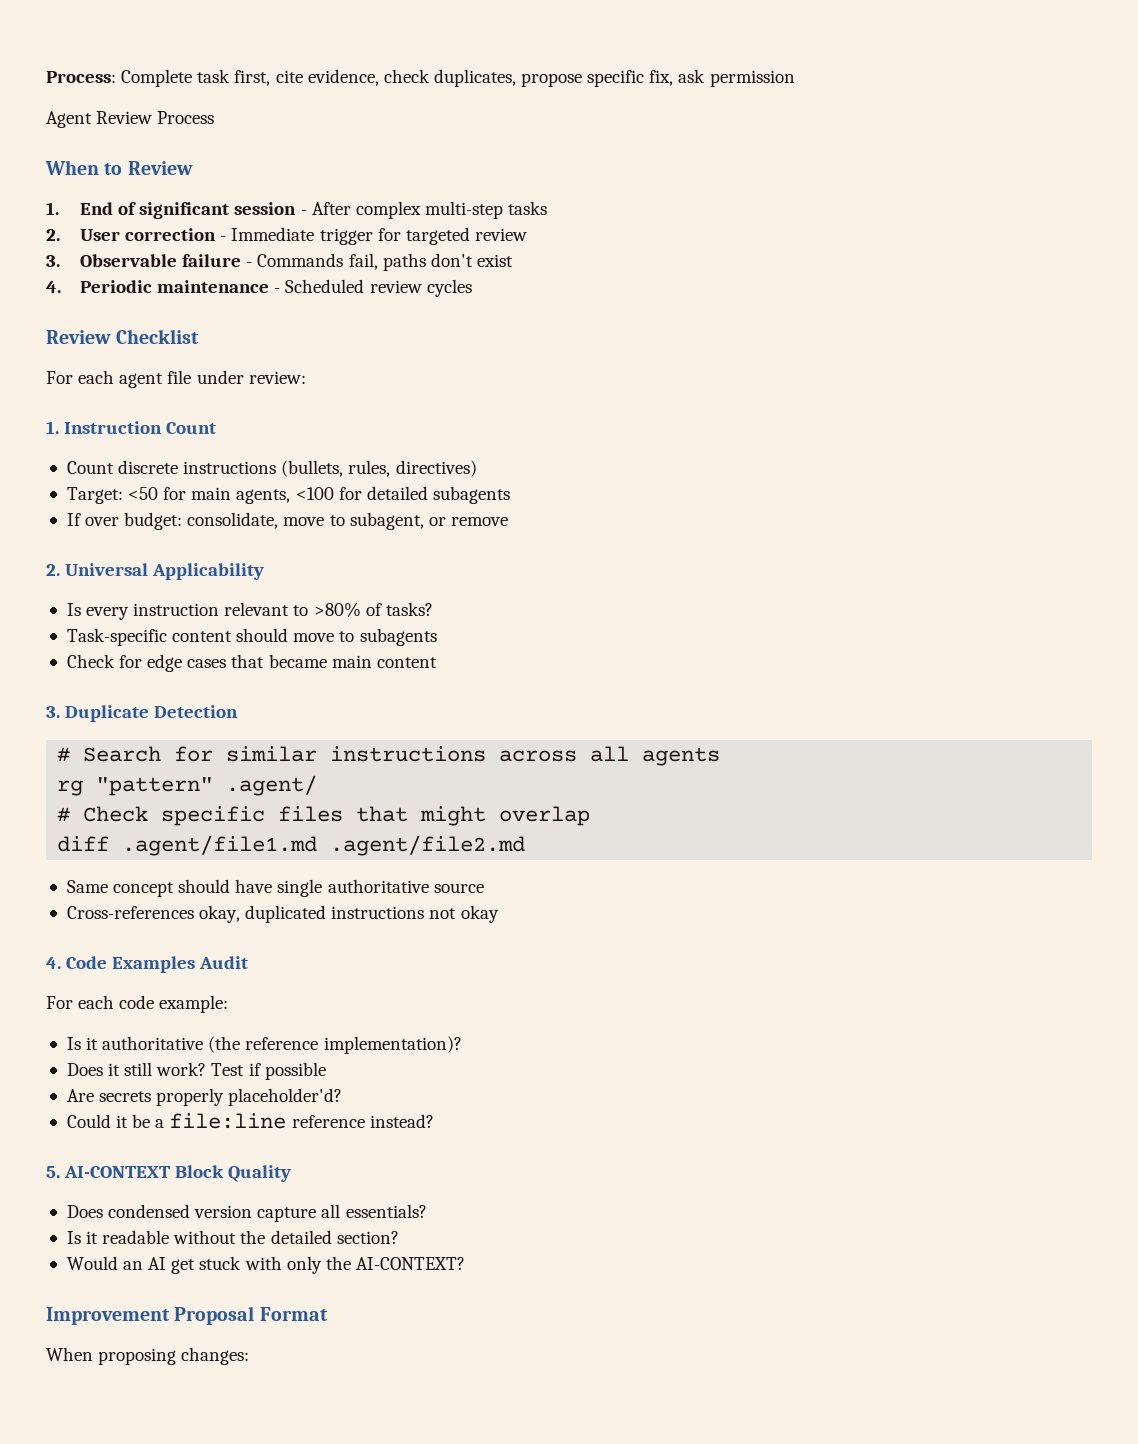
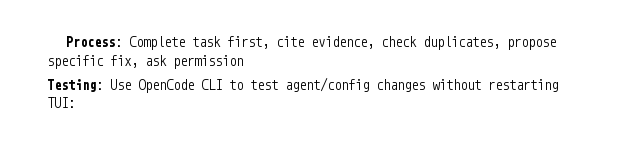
[46,111,215,128] [45,160,193,175] [46,201,548,219] [46,227,527,245] [46,253,513,271] [46,279,472,297] [46,329,200,344] [46,370,306,388] [46,421,217,434] [66,460,477,477] [66,486,510,504] [66,512,508,530] [46,563,265,580] [66,602,433,620] [66,628,437,646] [66,654,437,672] [46,705,239,722] [57,746,721,766] [57,775,318,796] [57,806,591,826] [57,835,526,856] [66,879,484,897] [66,905,499,923] [46,956,249,973] [46,995,229,1013] [66,1036,462,1054] [66,1062,326,1080] [66,1088,343,1106] [66,1113,434,1129] [46,1165,292,1182] [66,1204,427,1222] [66,1230,399,1244] [66,1256,465,1274] [46,1306,328,1325] [46,1347,250,1365] Agent Review Process // When to Review // 1. End of significant session - After complex multi-step tasks // 2. User correction - Immediate trigger for targeted review // 3. Observable failure - Commands fail, paths don't exist // 4. Periodic maintenance - Scheduled review cycles // Review Checklist // For each agent file under review: // 1. Instruction Count // Count discrete instructions (bullets, rules, directives) // Target: <50 for main agents, <100 for detailed subagents // If over budget: consolidate, move to subagent, or remove // 2. Universal Applicability // Is every instruction relevant to >80% of tasks? // Task-specific content should move to subagents // Check for edge cases that became main content // 3. Duplicate Detection // # Search for similar instructions across all agents // rg "pattern" .agent/ // # Check specific files that might overlap // diff .agent/file1.md .agent/file2.md // Same concept should have single authoritative source // Cross-references okay, duplicated instructions not okay // 4. Code Examples Audit // For each code example: // Is it authoritative (the reference implementation)? // Does it still work? Test if possible // Are secrets properly placeholder'd? // Could it be a file:line reference instead? // 5. AI-CONTEXT Block Quality // Does condensed version capture all essentials? // Is it readable without the detailed section? // Would an AI get stuck with only the AI-CONTEXT? // Improvement Proposal Format // When proposing changes: -> [47,77,558,93] [47,97,75,108] Testing: Use OpenCode CLI to test agent/config changes without restarting TUI:

